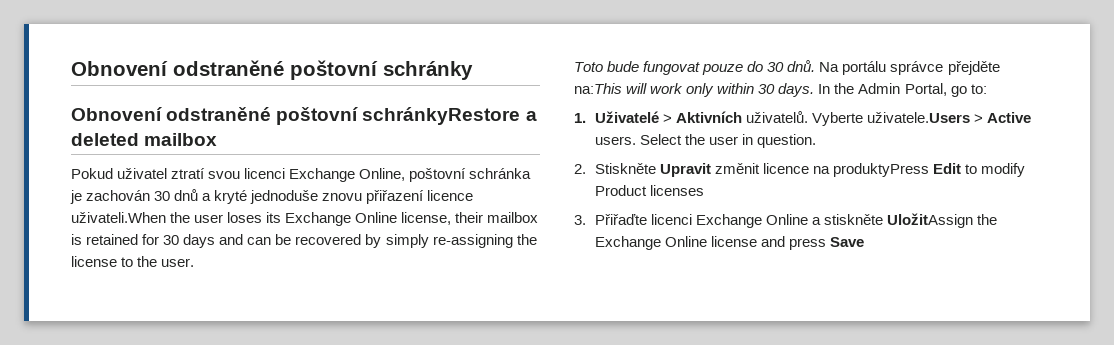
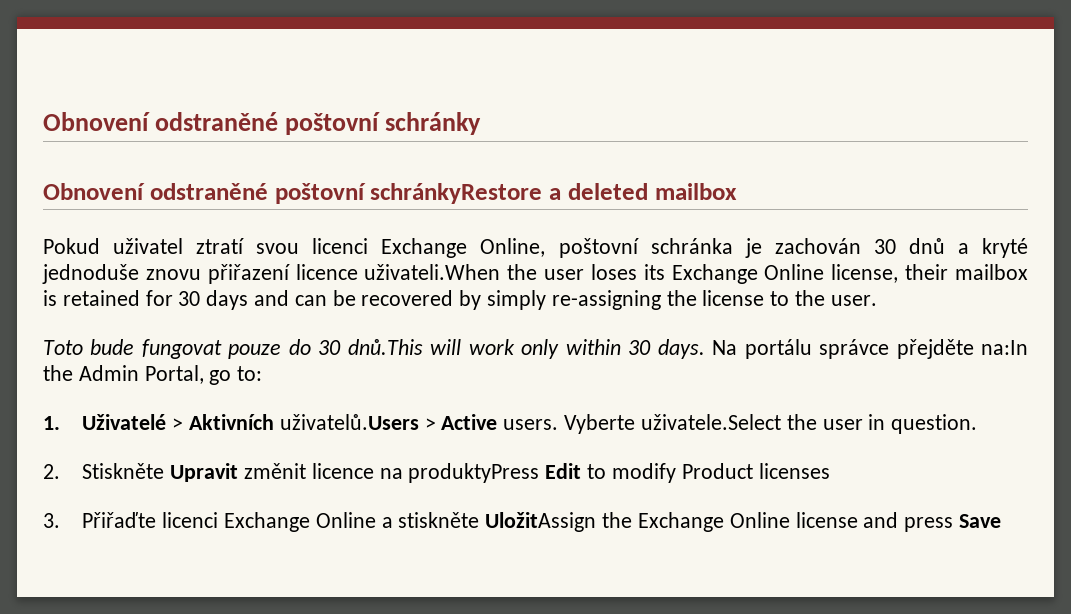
[787,60,1000,75] [574,83,622,94] dnů. Na portálu správce přejděte na:This -> [347,339,423,355] dnů.This
[818,84,831,94] In -> [712,339,1028,359] Na portálu správce přejděte na:In
[746,111,971,126] uživatelů. Vyberte uživatele.Users -> [279,414,419,430] uživatelů.Users
[639,134,682,145] Select -> [564,414,781,434] Vyberte uživatele.Select

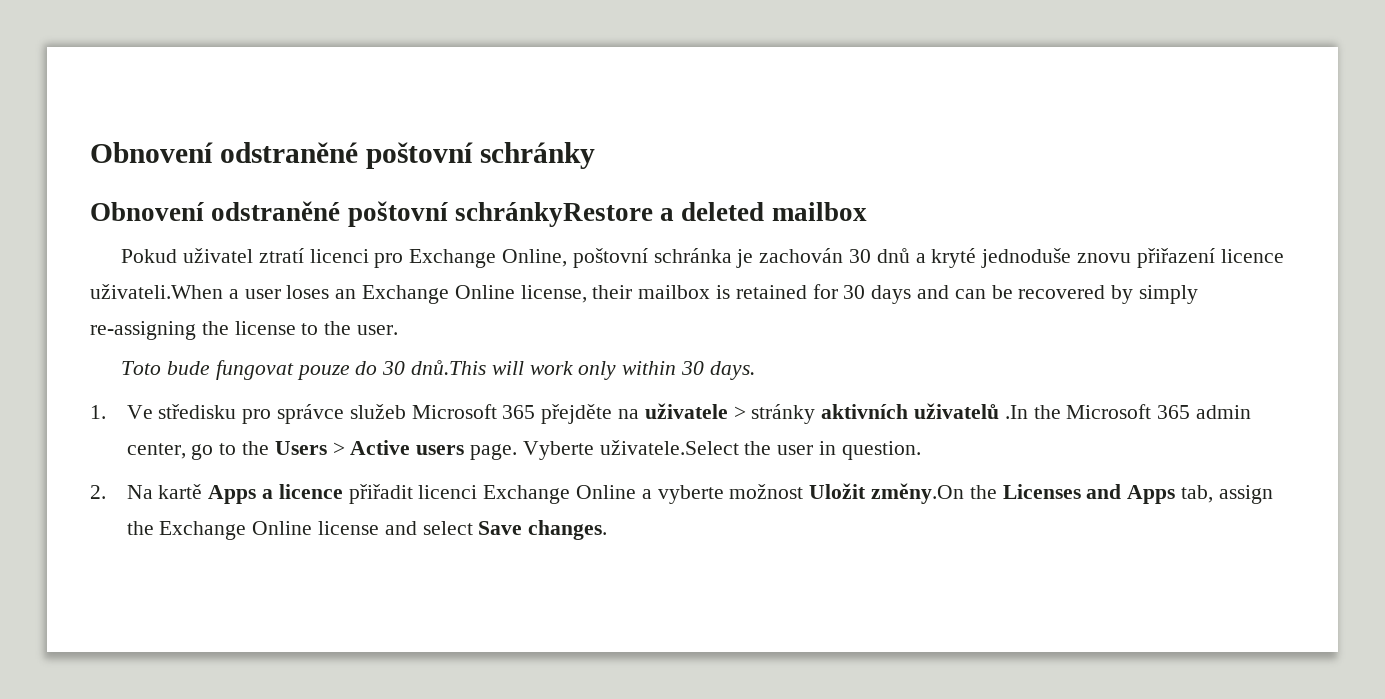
[256,238,369,254] svou licenci -> [309,249,404,268] licenci pro
[507,264,538,280] the -> [228,289,239,299] a
[643,264,665,280] its -> [335,289,357,299] an
[712,339,1028,359] [43,365,263,385] [43,414,559,430] Na portálu správce přejděte na:In the Admin Portal, go to: // 1. Uživatelé > Aktivních uživatelů.Users > Active users. -> [90,403,1252,424] [126,440,518,460] // 1. Ve středisku pro správce služeb Microsoft 365 přejděte na uživatele > stránky aktivních uživatelů .In the Microsoft 365 admin center, go to the Users > Active users page.
[82,463,830,483] [43,512,597,532] Stiskněte Upravit změnit licence na produktyPress Edit to modify Product licenses // 3. Přiřaďte licenci Exchange Online a stiskněte UložitAssign -> [126,483,1273,504] Na kartě Apps a licence přiřadit licenci Exchange Online a vyberte možnost Uložit změny.On the Licenses and Apps tab, assign
[904,514,1001,532] press Save -> [422,520,608,540] select Save changes.

